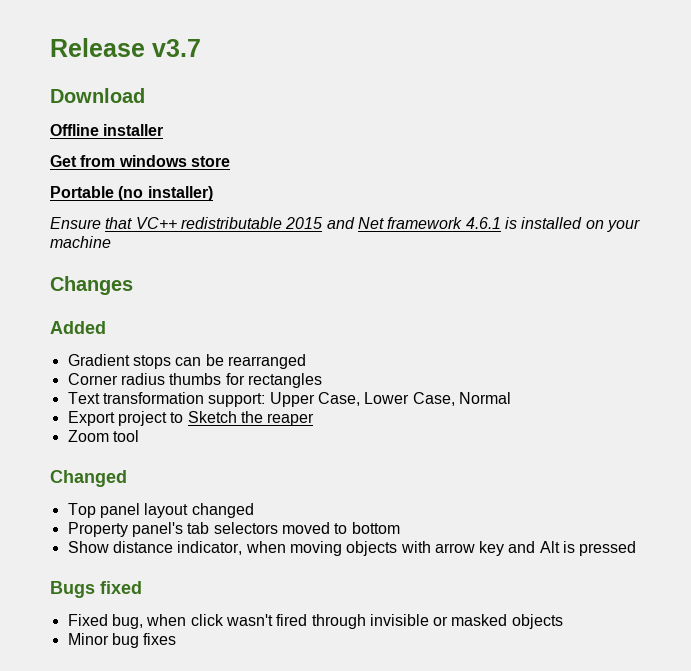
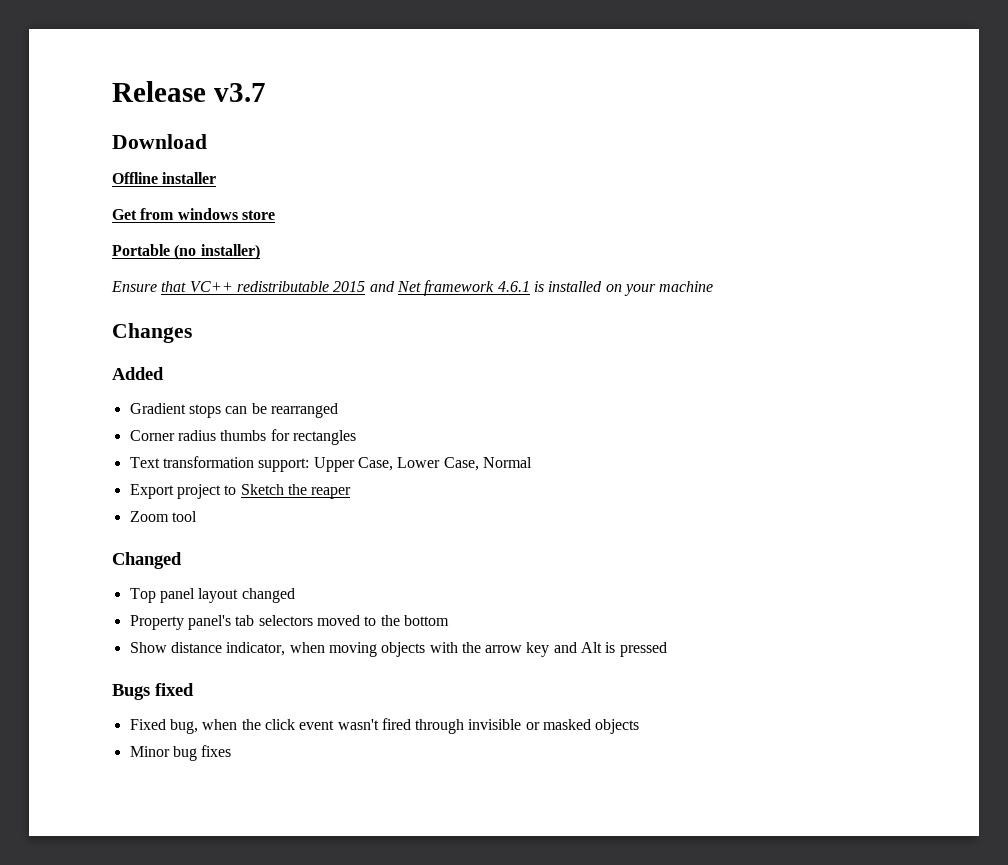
(348, 528) none -> [380,615,400,626] the
(431, 547) none -> [461,642,481,653] the
[190,614,224,626] click -> [241,719,335,730] the click event

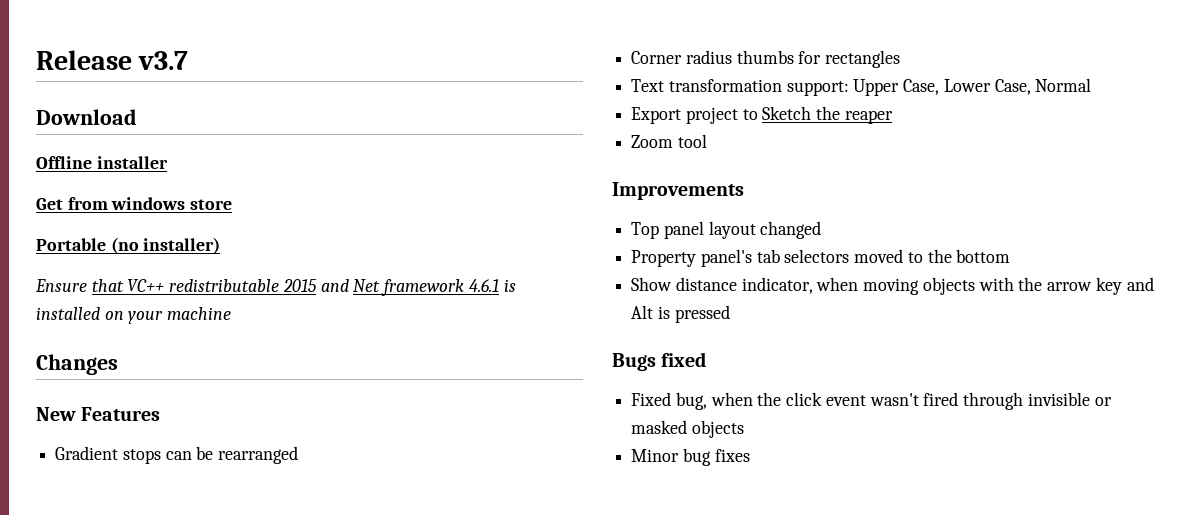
[112,367,164,380] Added -> [36,407,161,421] New Features
[112,552,182,569] Changed -> [612,182,744,200] Improvements

